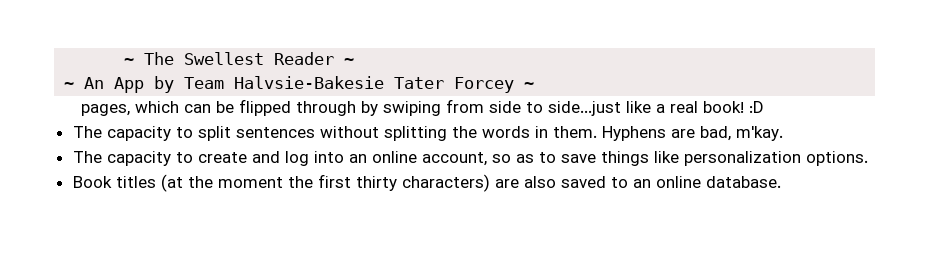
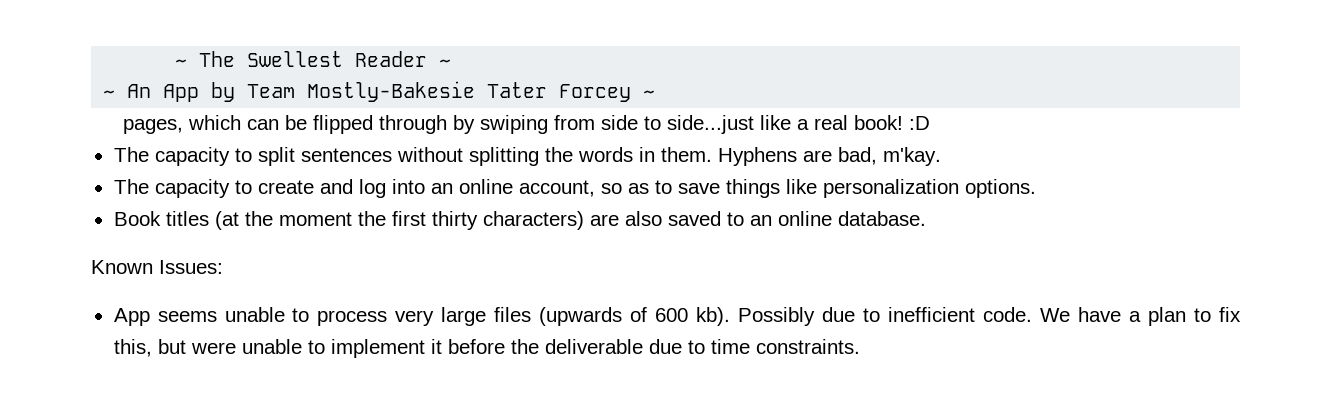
[234,76,385,89] Halvsie-Bakesie -> [307,81,476,102] Mostly-Bakesie
(781, 182) none -> [91,260,223,274] [113,307,1241,326] [113,339,860,358] // Known Issues: // App seems unable to process very large files (upwards of 600 kb). Possibly due to inefficient code. We have a plan to fix this, but were unable to implement it before the deliverable due to time constraints.

